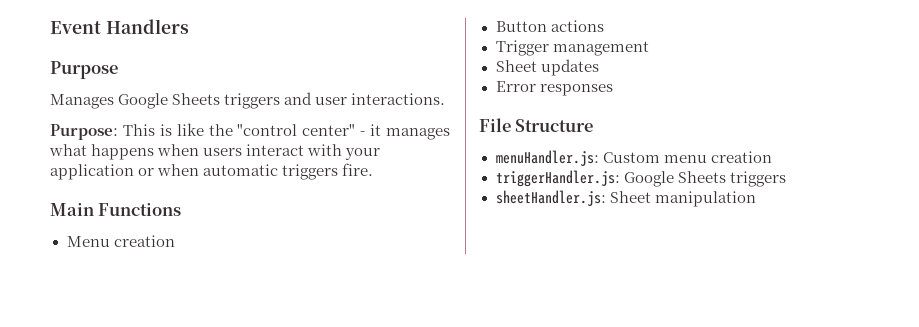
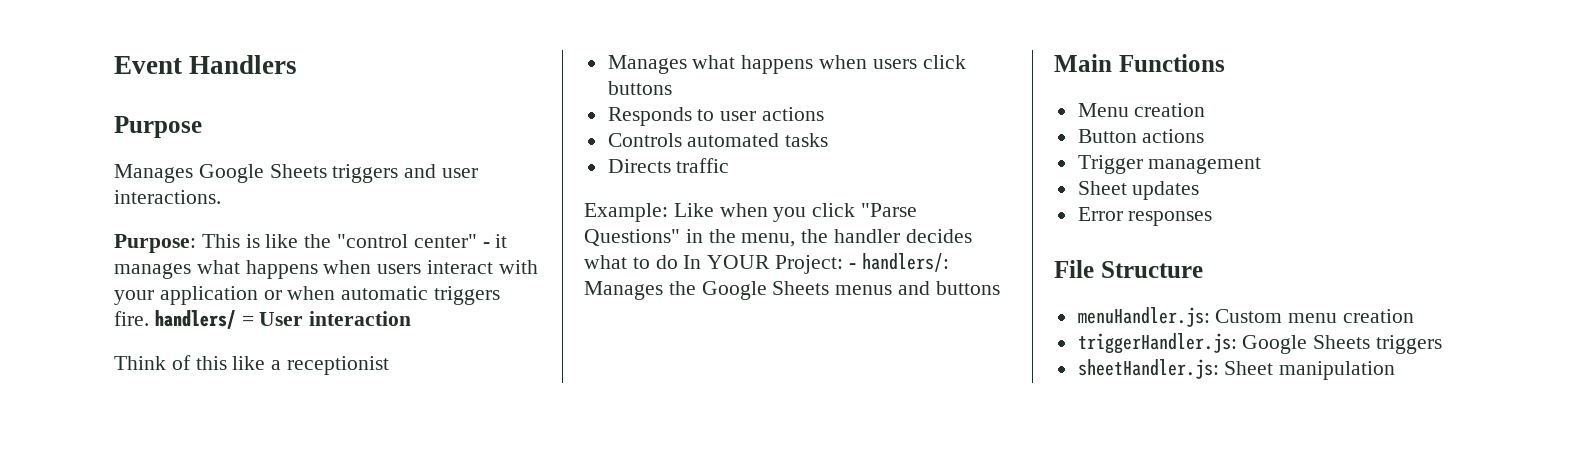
(374, 169) none -> [154,310,412,329] [114,355,390,375] [607,55,966,74] [607,81,672,95] [607,107,825,126] [607,133,829,147] [607,158,730,173] [584,203,918,222] [584,229,972,247] [584,253,949,274] [584,281,1000,300] handlers/ = User interaction // Think of this like a receptionist // Manages what happens when users click buttons // Responds to user actions // Controls automated tasks // Directs traffic // Example: Like when you click "Parse Questions" in the menu, the handler decides what to do In YOUR Project: - handlers/: Manages the Google Sheets menus and buttons

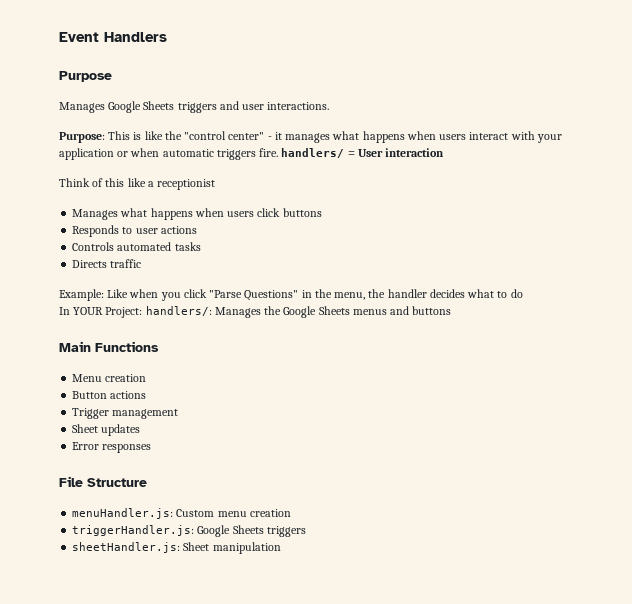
(678, 262) none -> (523, 293) //
[848,263,856,269] - -> (143, 312) none

